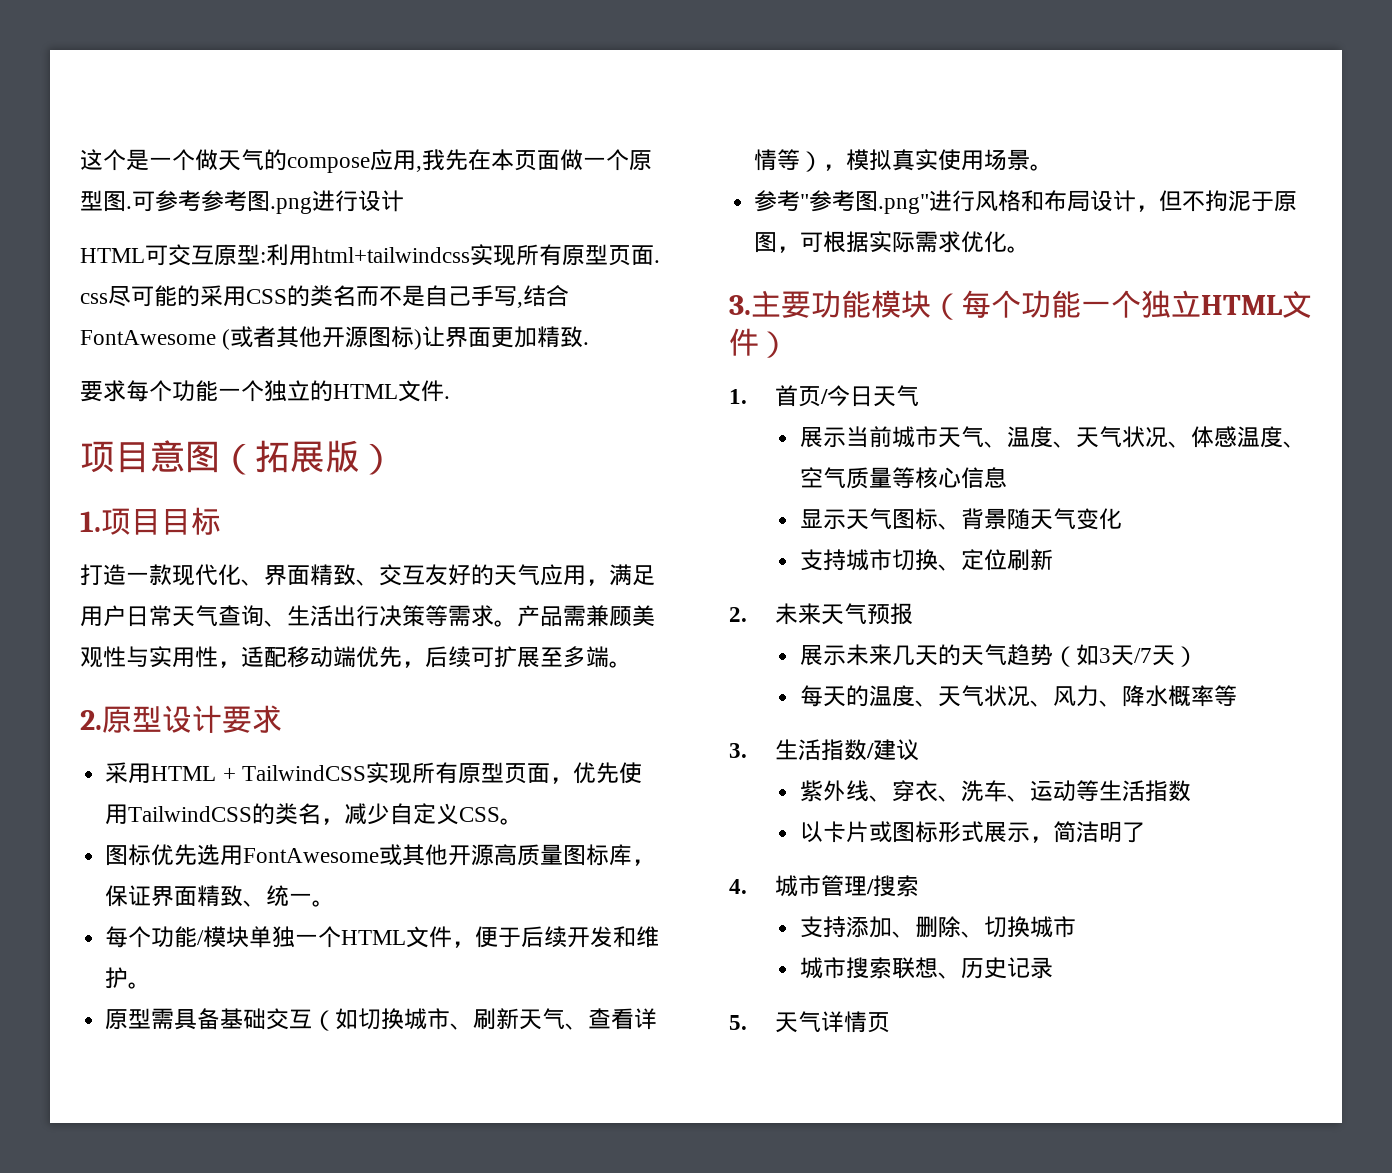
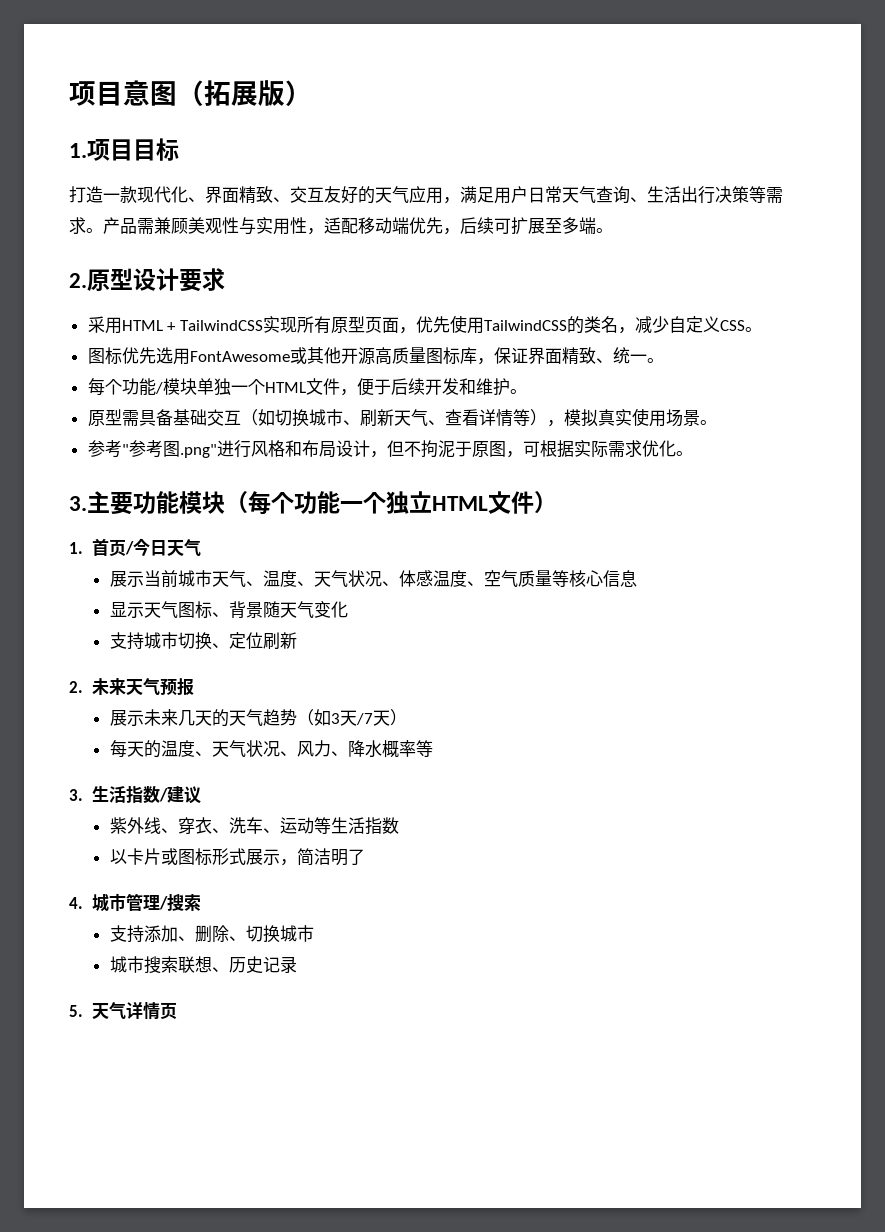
[80,149,652,173] [80,190,404,214] [80,244,660,266] [80,285,569,308] [80,326,590,350] [80,380,450,402] 这个是一个做天气的compose应用,我先在本页面做一个原型图.可参考参考图.png进行设计 // HTML可交互原型:利用html+tailwindcss实现所有原型页面. css尽可能的采用CSS的类名而不是自己手写,结合FontAwesome (或者其他开源图标)让界面更加精致. // 要求每个功能一个独立的HTML文件. // -> (69, 93) none

